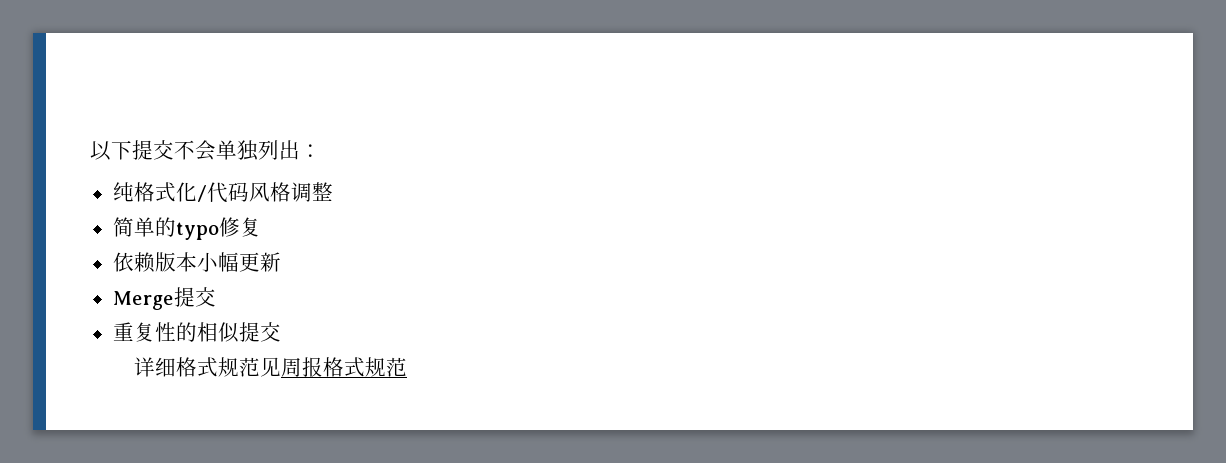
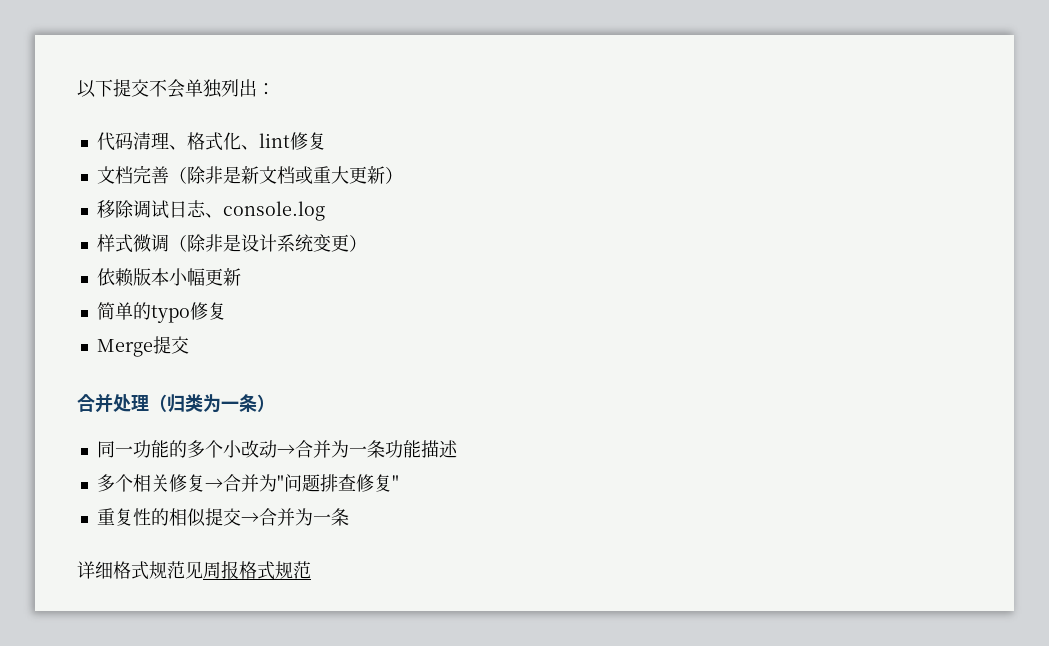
[112,182,333,203] [112,217,261,240] 纯格式化/代码风格调整 // 简单的typo修复 -> [96,132,326,151] [96,165,403,184] [96,200,325,221] [96,234,367,253] 代码清理、格式化、lint修复 // 文档完善（除非是新文档或重大更新） // 移除调试日志、console.log // 样式微调（除非是设计系统变更）
(281, 262) none -> [96,302,226,323] // 简单的typo修复
(216, 297) none -> [77,393,275,413] [96,440,458,458] [96,474,399,492] // 合并处理（归类为一条） // 同一功能的多个小改动→合并为一条功能描述 // 多个相关修复→合并为"问题排查修复"
(281, 332) none -> [240,508,349,526] →合并为一条

